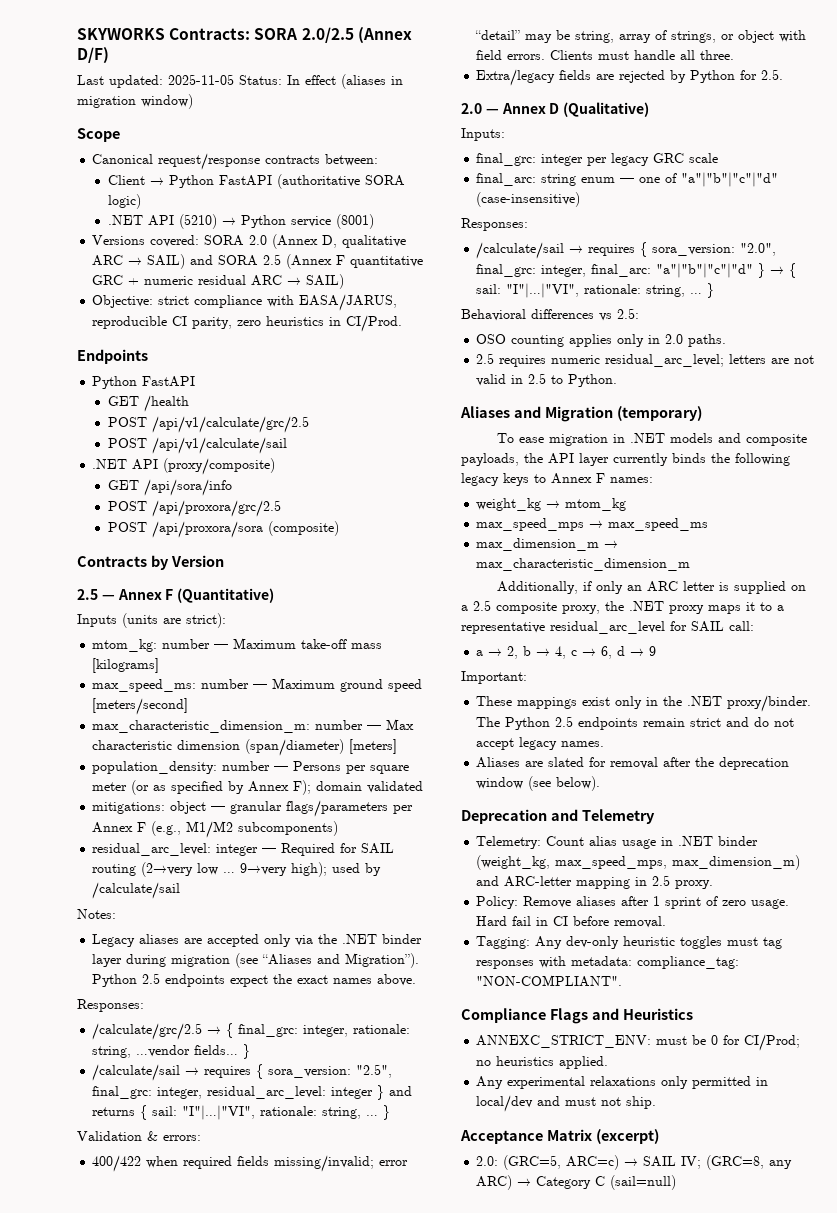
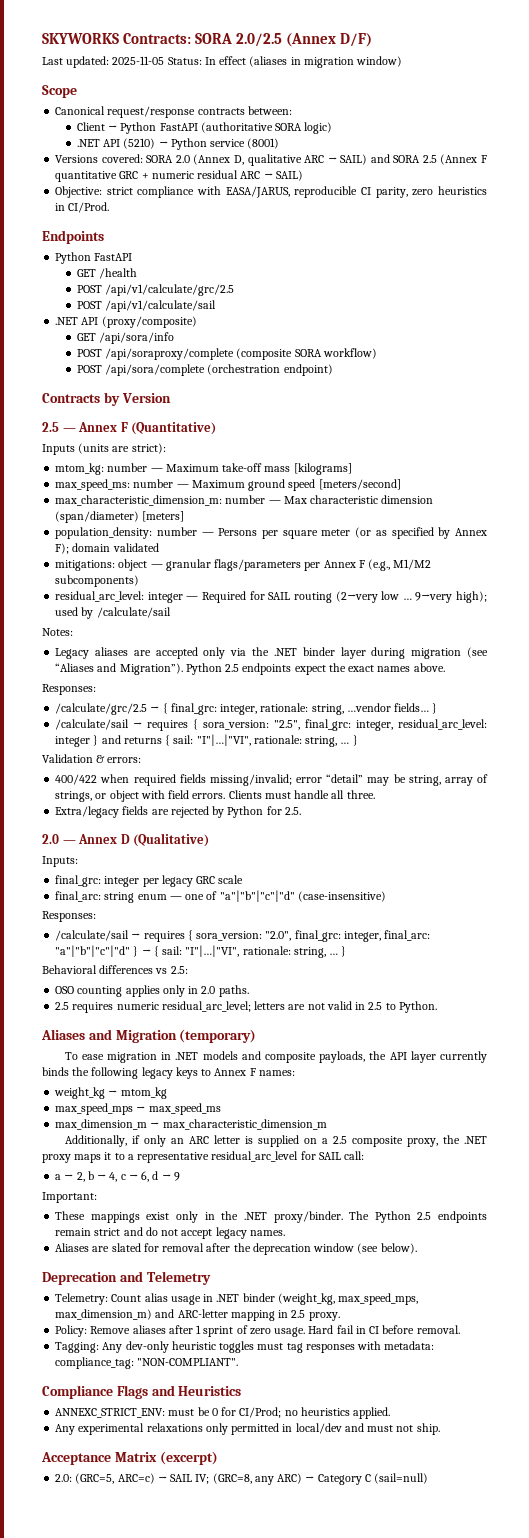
[151,500,281,517] [107,521,339,538] /api/proxora/grc/2.5 // POST /api/proxora/sora (composite) -> [105,348,377,360] [76,364,333,376] /api/soraproxy/complete (composite SORA workflow) // POST /api/sora/complete (orchestration endpoint)

